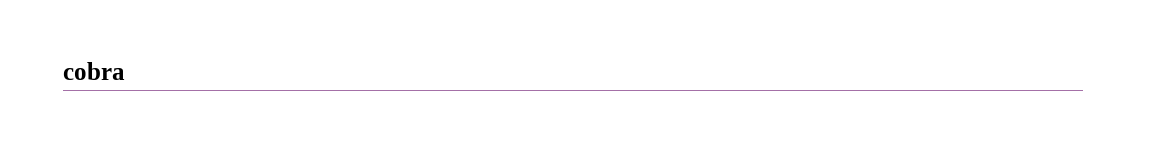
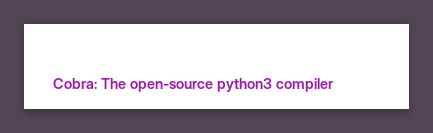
[63,62,125,80] cobra -> [53,78,333,92] Cobra: The open-source python3 compiler

